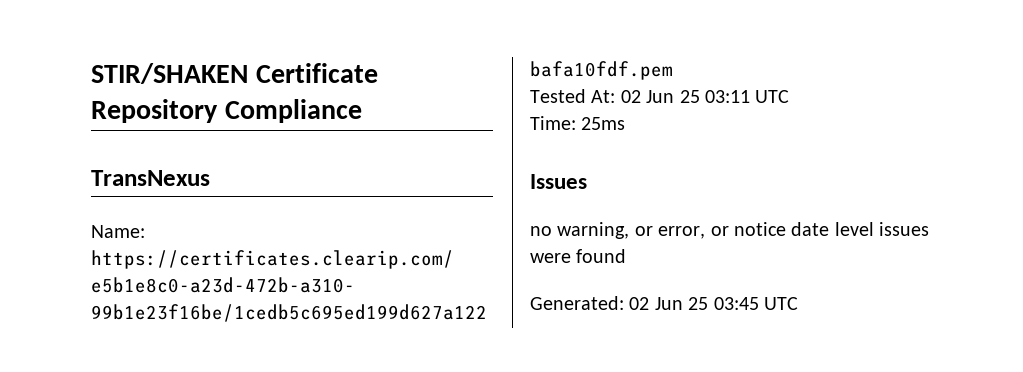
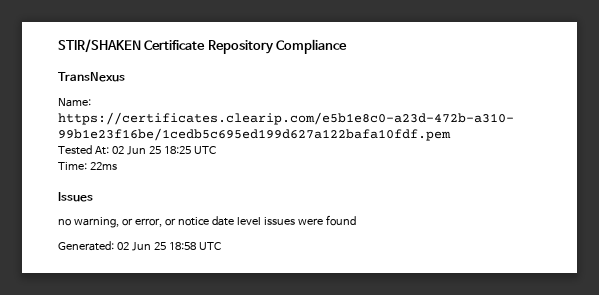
[705,90,750,103] 03:11 -> [163,146,191,154] 18:25
[581,117,626,130] 25ms -> [89,162,117,170] 22ms
[713,297,759,310] 03:45 -> [168,242,196,250] 18:58

